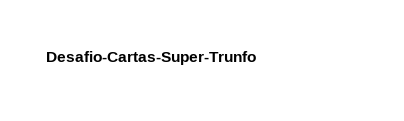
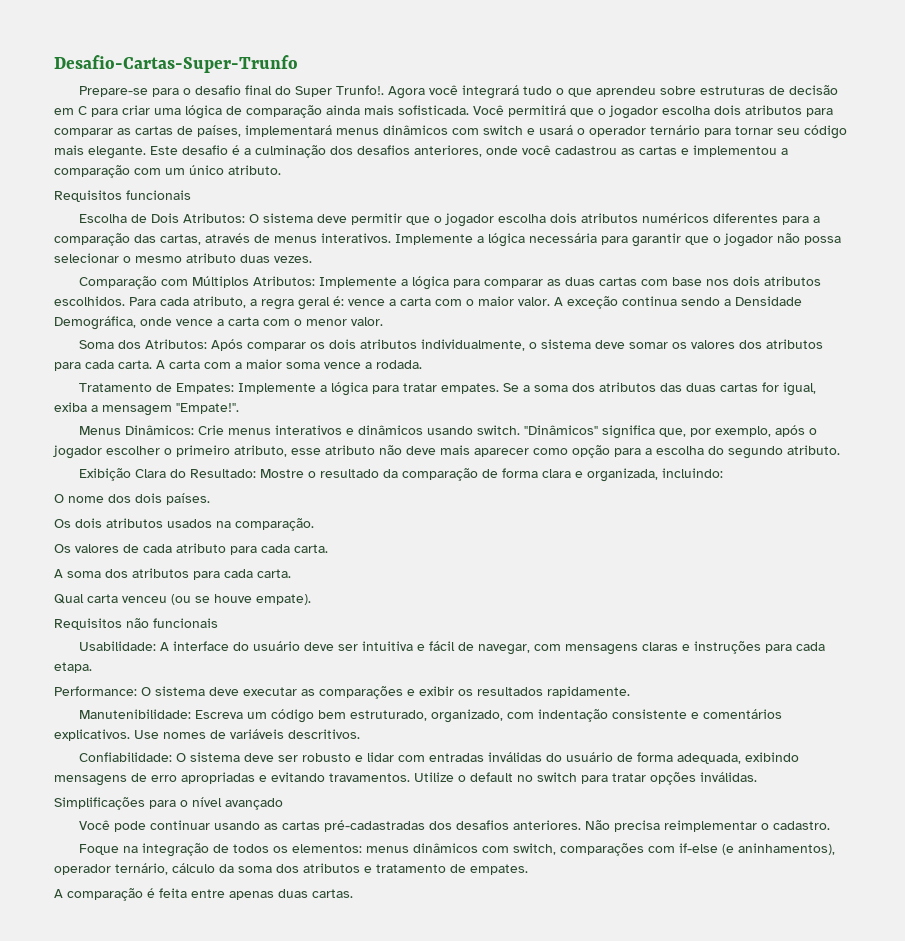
(256, 58) none -> [79,85,839,99] [54,105,833,119] [54,125,847,139] [54,145,788,159] [54,165,281,178] [54,190,191,202] [79,213,821,227] [54,233,841,247] [54,253,312,263] [79,276,822,290] [54,296,802,310] [54,316,383,330] [79,339,824,351] [54,359,422,371] [79,382,817,396] [54,402,239,416] [79,425,818,439] [53,445,840,459] [79,468,724,482] [54,493,210,505] [54,518,314,531] [54,543,328,555] [54,568,291,580] [54,594,311,605] [54,618,218,630] [79,641,826,655] [54,662,92,673] [54,686,630,699] [79,709,783,723] [54,729,360,741] [79,752,800,764] [54,772,757,786] [54,797,283,810] [79,820,831,832] [79,843,836,857] [54,863,528,875] [54,888,353,901] // Prepare-se para o desafio final do Super Trunfo!. Agora você integrará tudo o que aprendeu sobre estruturas de decisão em C para criar uma lógica de comparação ainda mais sofisticada. Você permitirá que o jogador escolha dois atributos para comparar as cartas de países, implementará menus dinâmicos com switch e usará o operador ternário para tornar seu código mais elegante. Este desafio é a culminação dos desafios anteriores, onde você cadastrou as cartas e implementou a comparação com um único atributo. // Requisitos funcionais // Escolha de Dois Atributos: O sistema deve permitir que o jogador escolha dois atributos numéricos diferentes para a comparação das cartas, através de menus interativos. Implemente a lógica necessária para garantir que o jogador não possa selecionar o mesmo atributo duas vezes. // Comparação com Múltiplos Atributos: Implemente a lógica para comparar as duas cartas com base nos dois atributos escolhidos. Para cada atributo, a regra geral é: vence a carta com o maior valor. A exceção continua sendo a Densidade Demográfica, onde vence a carta com o menor valor. // Soma dos Atributos: Após comparar os dois atributos individualmente, o sistema deve somar os valores dos atributos para cada carta. A carta com a maior soma vence a rodada. // Tratamento de Empates: Implemente a lógica para tratar empates. Se a soma dos atributos das duas cartas for igual, exiba a mensagem "Empate!". // Menus Dinâmicos: Crie menus interativos e dinâmicos usando switch. "Dinâmicos" significa que, por exemplo, após o jogador escolher o primeiro atributo, esse atributo não deve mais aparecer como opção para a escolha do segundo atributo. // Exibição Clara do Resultado: Mostre o resultado da comparação de forma clara e organizada, incluindo: // O nome dos dois países. // Os dois atributos usados na comparação. // Os valores de cada atributo para cada carta. // A soma dos atributos para cada carta. // Qual carta venceu (ou se houve empate). // Requisitos não funcionais // Usabilidade: A interface do usuário deve ser intuitiva e fácil de navegar, com mensagens claras e instruções para cada etapa. // Performance: O sistema deve executar as comparações e exibir os resultados rapidamente. // Manutenibilidade: Escreva um código bem estruturado, organizado, com indentação consistente e comentários explicativos. Use nomes de variáveis descritivos. // Confiabilidade: O sistema deve ser robusto e lidar com entradas inválidas do usuário de forma adequada, exibindo mensagens de erro apropriadas e evitando travamentos. Utilize o default no switch para tratar opções inválidas. // Simplificações para o nível avançado // Você pode continuar usando as cartas pré-cadastradas dos desafios anteriores. Não precisa reimplementar o cadastro. // Foque na integração de todos os elementos: menus dinâmicos com switch, comparações com if-else (e aninhamentos), operador ternário, cálculo da soma dos atributos e tratamento de empates. // A comparação é feita entre apenas duas cartas.

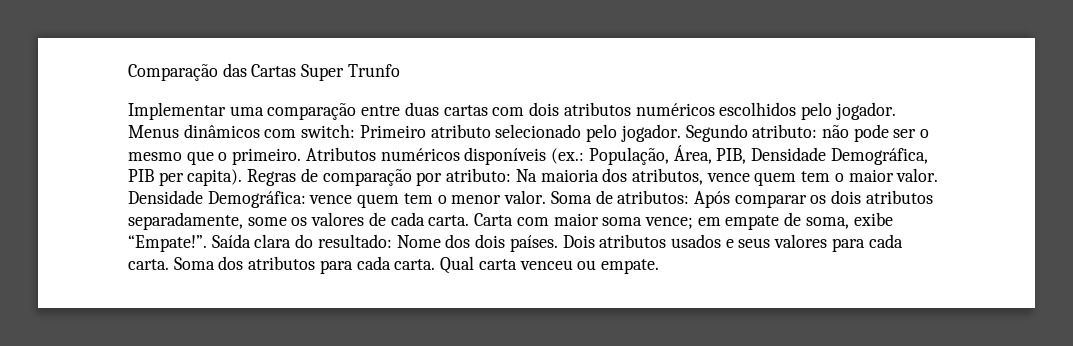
[54,55,298,73] [79,85,839,99] [54,105,833,119] [54,125,847,139] [54,145,788,159] [54,165,281,178] [54,190,191,202] [79,213,821,227] [54,233,841,247] [54,253,312,263] [79,276,822,290] [54,296,802,310] [54,316,290,330] Desafio-Cartas-Super-Trunfo // Prepare-se para o desafio final do Super Trunfo!. Agora você integrará tudo o que aprendeu sobre estruturas de decisão em C para criar uma lógica de comparação ainda mais sofisticada. Você permitirá que o jogador escolha dois atributos para comparar as cartas de países, implementará menus dinâmicos com switch e usará o operador ternário para tornar seu código mais elegante. Este desafio é a culminação dos desafios anteriores, onde você cadastrou as cartas e implementou a comparação com um único atributo. // Requisitos funcionais // Escolha de Dois Atributos: O sistema deve permitir que o jogador escolha dois atributos numéricos diferentes para a comparação das cartas, através de menus interativos. Implemente a lógica necessária para garantir que o jogador não possa selecionar o mesmo atributo duas vezes. // Comparação com Múltiplos Atributos: Implemente a lógica para comparar as duas cartas com base nos dois atributos escolhidos. Para cada atributo, a regra geral é: vence a carta com o maior valor. A exceção continua sendo a Densidade Demográfica, onde vence a carta com -> [128,63,400,81] [128,102,896,120] [128,124,930,142] [128,145,928,165] [128,168,939,186] [128,190,433,208] Comparação das Cartas Super Trunfo // Implementar uma comparação entre duas cartas com dois atributos numéricos escolhidos pelo jogador. Menus dinâmicos com switch: Primeiro atributo selecionado pelo jogador. Segundo atributo: não pode ser o mesmo que o primeiro. Atributos numéricos disponíveis (ex.: População, Área, PIB, Densidade Demográfica, PIB per capita). Regras de comparação por atributo: Na maioria dos atributos, vence quem tem o maior valor. Densidade Demográfica: vence quem tem
[79,339,208,349] // Soma dos Atributos: -> [550,190,690,204] Soma de atributos:
[421,339,824,351] [54,359,422,371] [79,382,817,396] [54,402,239,416] [79,425,818,439] [53,445,840,459] [79,468,724,482] [54,493,210,505] [54,518,314,531] [54,543,328,555] [54,568,291,580] [54,594,311,605] [54,618,218,630] [79,641,826,655] [54,662,92,673] [54,686,630,699] [79,709,783,723] [54,729,360,741] [79,752,800,764] [54,772,757,786] [54,797,283,810] [79,820,831,832] [79,843,836,857] [54,863,528,875] [54,888,353,901] individualmente, o sistema deve somar os valores dos atributos para cada carta. A carta com a maior soma vence a rodada. // Tratamento de Empates: Implemente a lógica para tratar empates. Se a soma dos atributos das duas cartas for igual, exiba a mensagem "Empate!". // Menus Dinâmicos: Crie menus interativos e dinâmicos usando switch. "Dinâmicos" significa que, por exemplo, após o jogador escolher o primeiro atributo, esse atributo não deve mais aparecer como opção para a escolha do segundo atributo. // Exibição Clara do Resultado: Mostre o resultado da comparação de forma clara e organizada, incluindo: // O nome dos dois países. // Os dois atributos usados na comparação. // Os valores de cada atributo para cada carta. // A soma dos atributos para cada carta. // Qual carta venceu (ou se houve empate). // Requisitos não funcionais // Usabilidade: A interface do usuário deve ser intuitiva e fácil de navegar, com mensagens claras e instruções para cada etapa. // Performance: O sistema deve executar as comparações e exibir os resultados rapidamente. // Manutenibilidade: Escreva um código bem estruturado, organizado, com indentação consistente e comentários explicativos. Use nomes de variáveis descritivos. // Confiabilidade: O sistema deve ser robusto e lidar com entradas inválidas do usuário de forma adequada, exibindo mensagens de erro apropriadas e evitando travamentos. Utilize o default no switch para tratar opções inválidas. // Simplificações para o nível avançado // Você pode continuar usando as cartas pré-cadastradas dos desafios anteriores. Não precisa reimplementar o cadastro. // Foque na integração de todos os elementos: menus dinâmicos com switch, comparações com if-else (e aninhamentos), operador ternário, cálculo da soma dos atributos e tratamento de empates. // A comparação é feita entre apenas duas cartas. -> [128,212,893,230] [128,234,903,252] [128,256,659,274] separadamente, some os valores de cada carta. Carta com maior soma vence; em empate de soma, exibe “Empate!”. Saída clara do resultado: Nome dos dois países. Dois atributos usados e seus valores para cada carta. Soma dos atributos para cada carta. Qual carta venceu ou empate.

